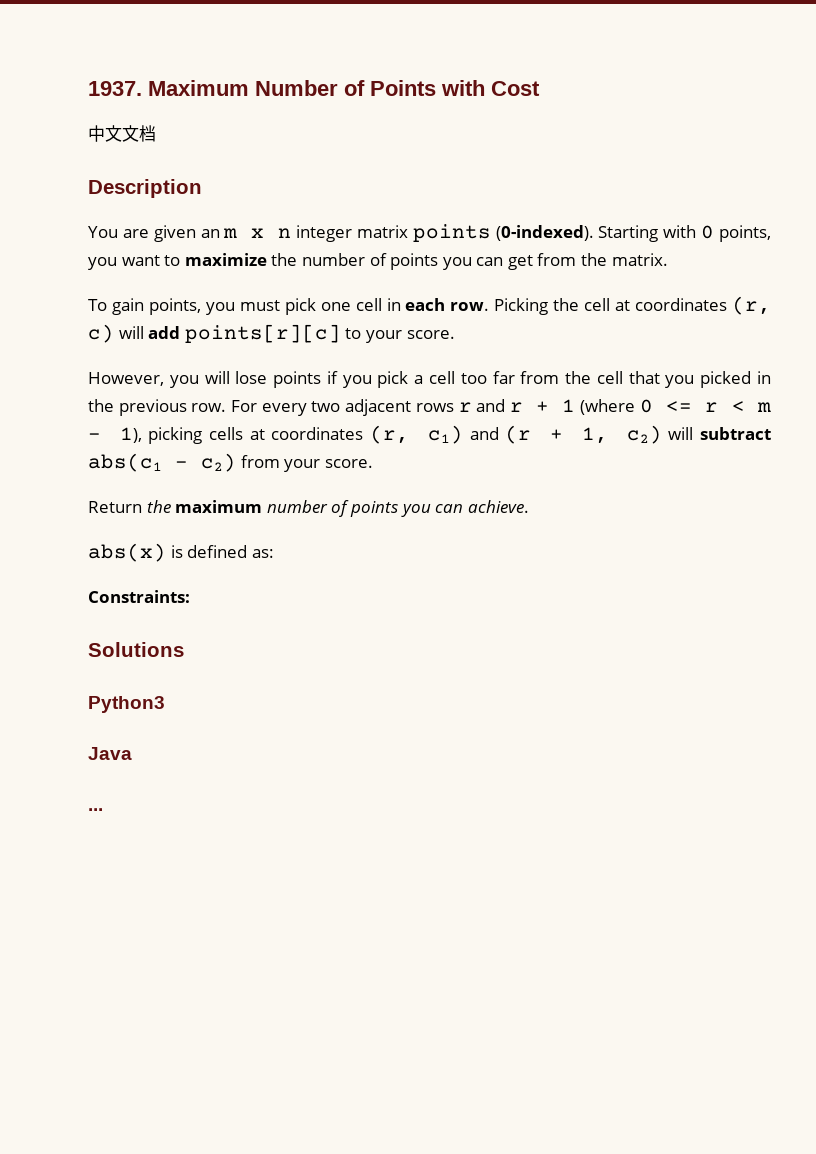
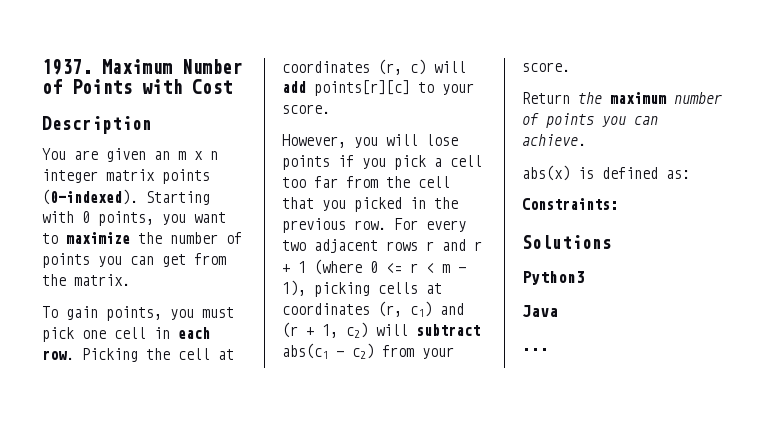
[88,125,156,142] // 中文文档 -> (232, 86) none

